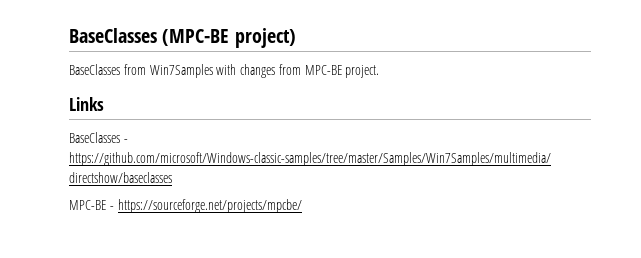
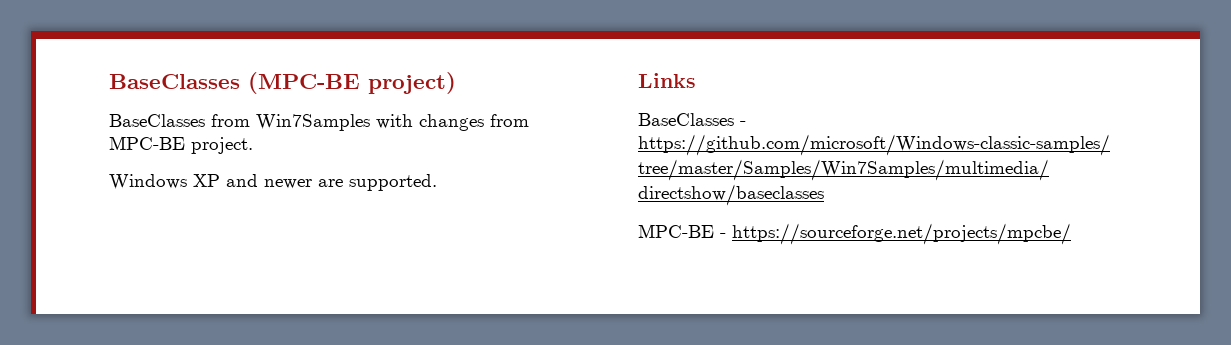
(380, 71) none -> [109,174,437,191] // Windows XP and newer are supported.

